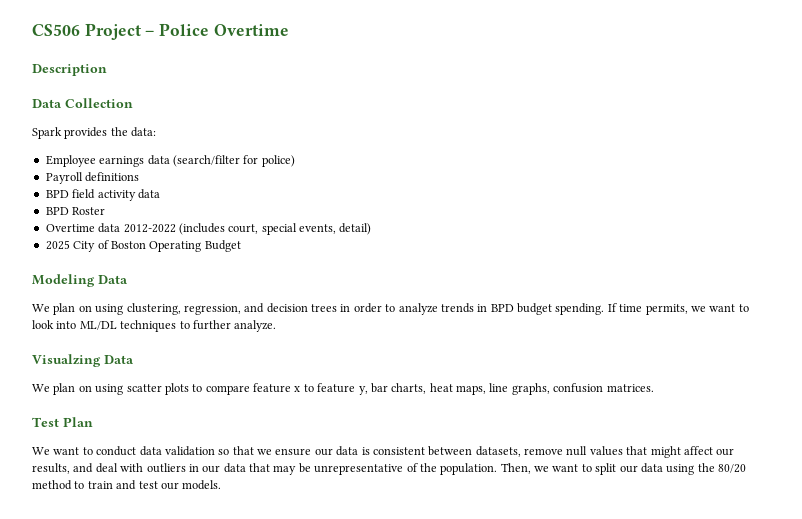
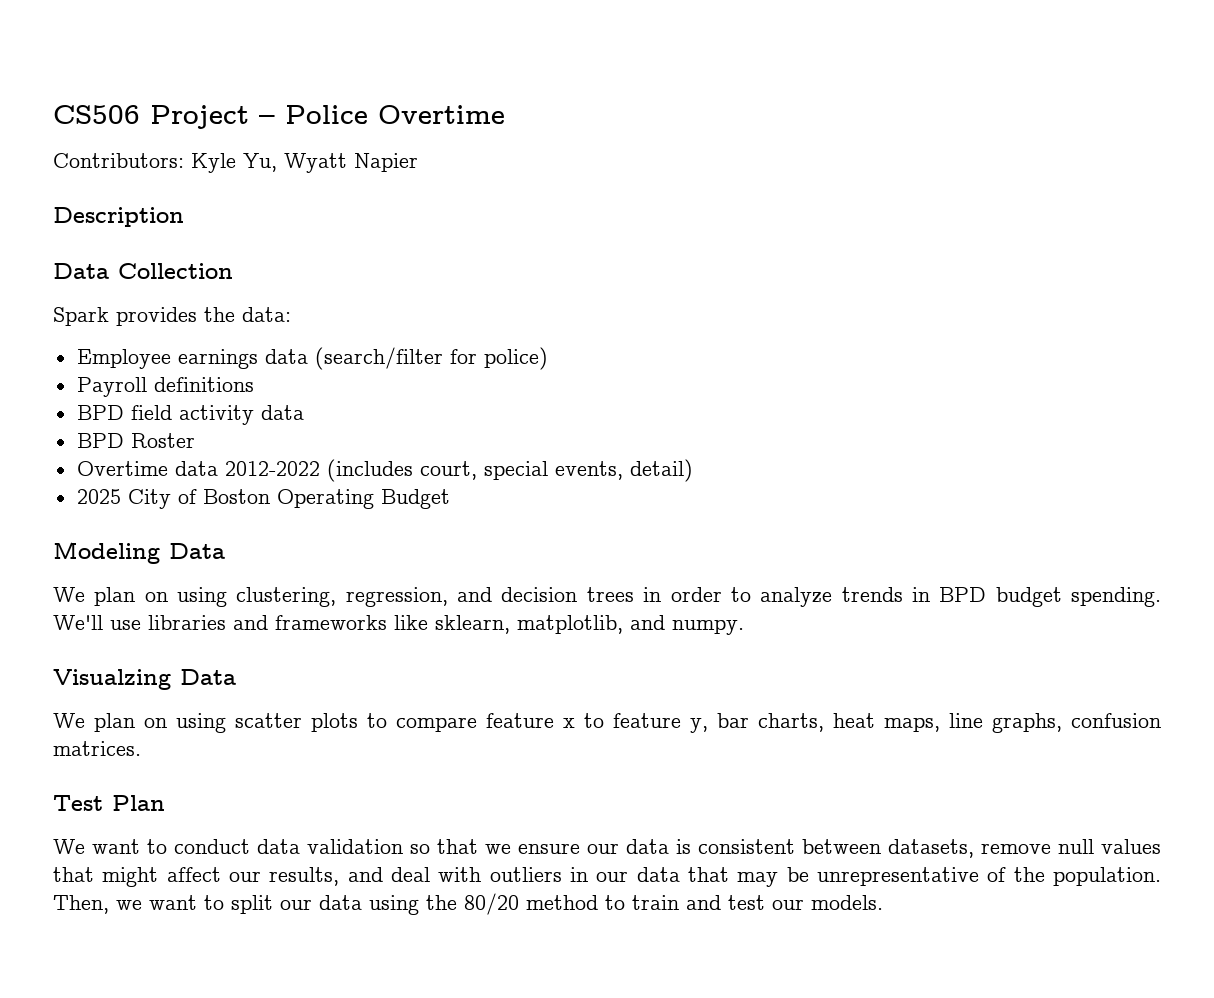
(289, 30) none -> [53,153,418,173] // Contributors: Kyle Yu, Wyatt Napier
[607,303,749,315] [32,320,277,332] If time permits, we want to look into ML/DL techniques to further analyze. -> [53,615,744,635] We'll use libraries and frameworks like sklearn, matplotlib, and numpy.

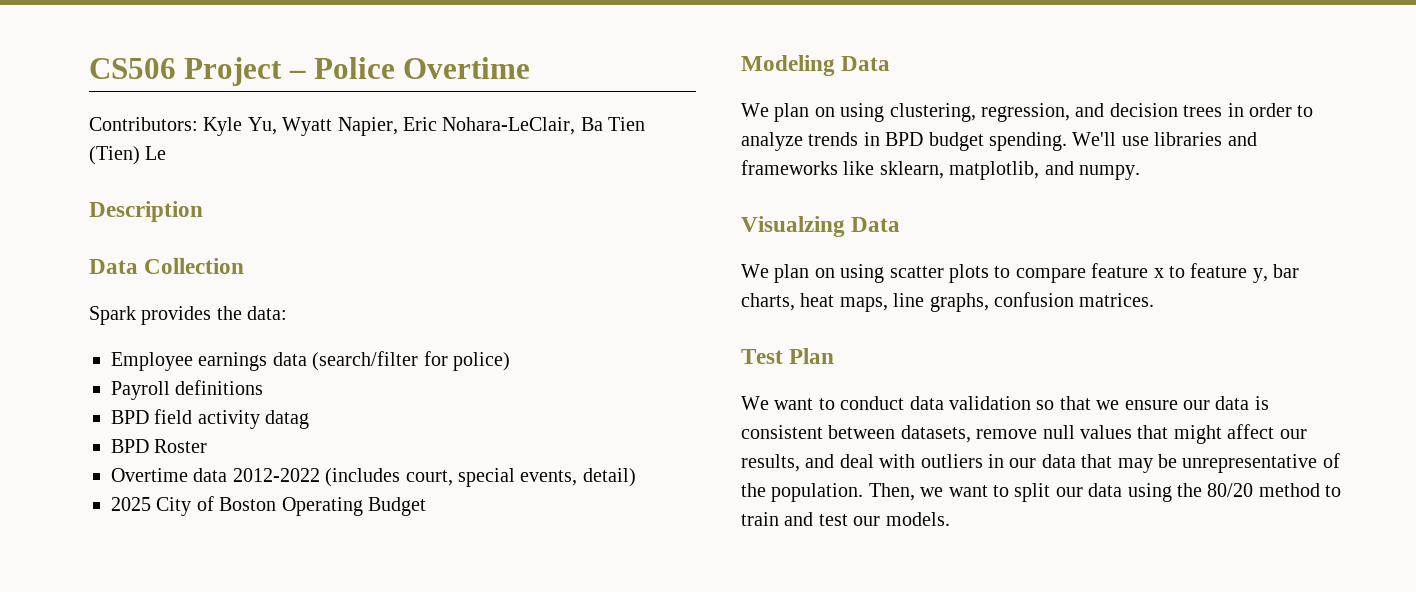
[354,153,418,172] Napier -> [337,117,646,136] [89,146,167,165] Napier, Eric Nohara-LeClair, Ba Tien (Tien) Le
[260,405,304,420] data -> [265,410,310,429] datag

